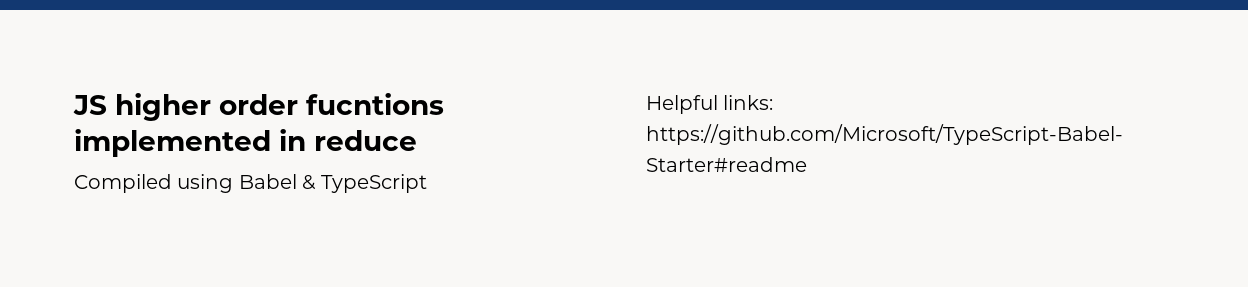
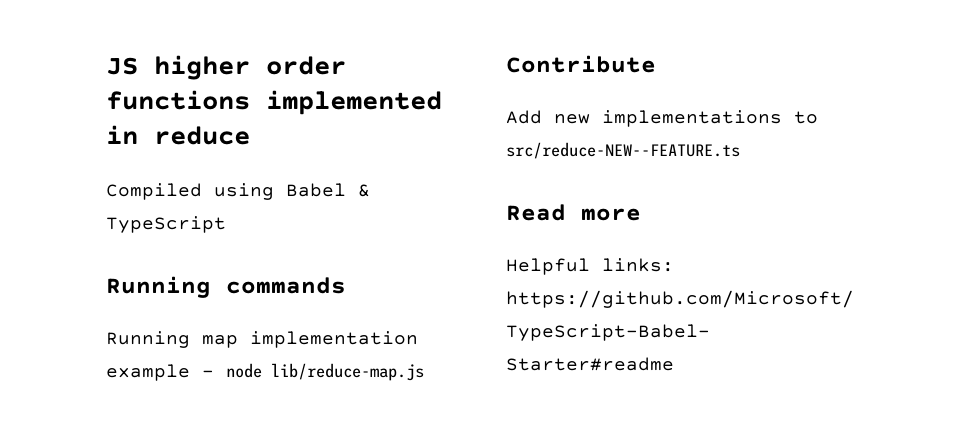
[306,93,444,115] fucntions -> [106,90,250,110] functions
(427, 183) none -> [106,276,346,298] [106,331,418,348] [106,363,424,381] [506,55,656,73] [506,110,818,127] [506,142,740,159] [506,204,641,221] // Running commands // Running map implementation example - node lib/reduce-map.js // Contribute // Add new implementations to src/reduce-NEW--FEATURE.ts // Read more

